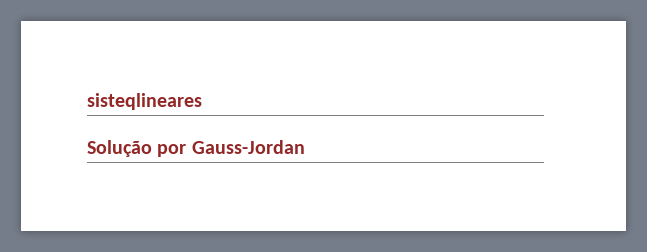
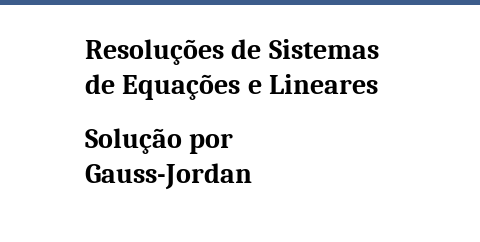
[87,93,202,110] sisteqlineares -> [85,39,379,65] [85,74,379,100] Resoluções de Sistemas de Equações e Lineares

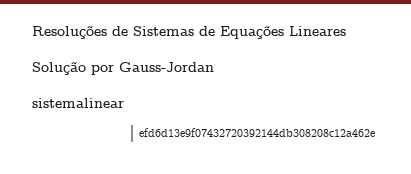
[247,80,262,94] e -> (284, 32) none
(252, 176) none -> [32,98,124,108] [139,128,376,137] // sistemalinear // efd6d13e9f07432720392144db308208c12a462e

